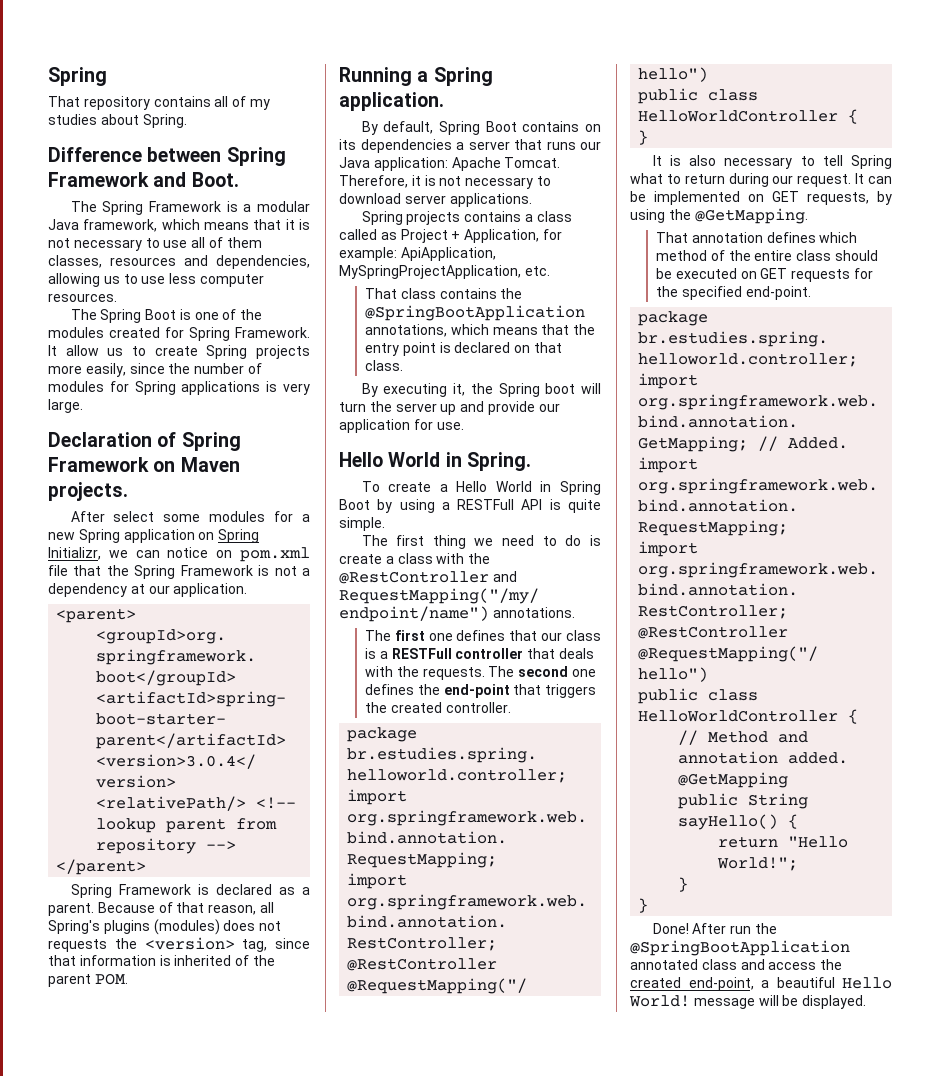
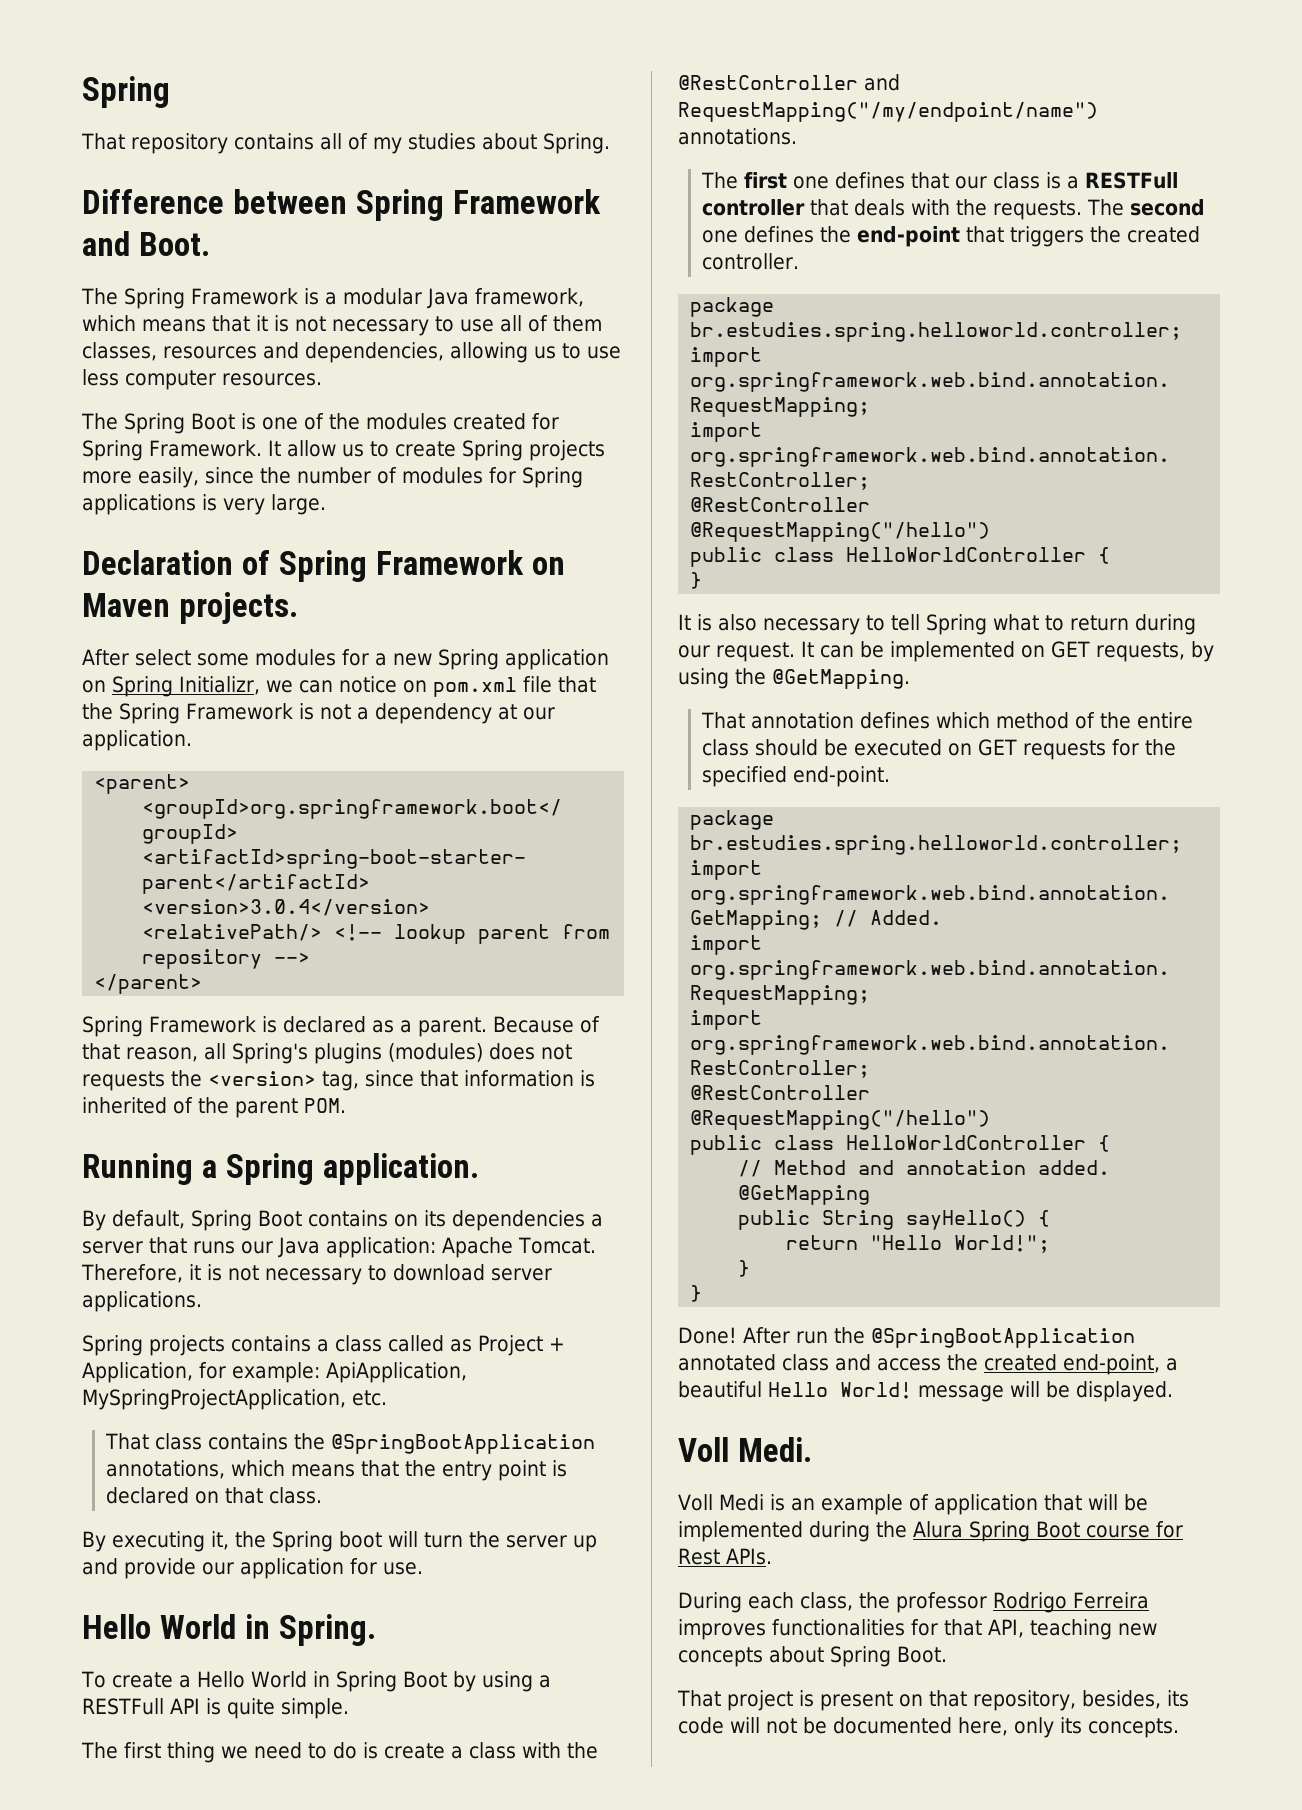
(867, 1002) none -> [678,1437,812,1462] [678,1494,1148,1515] [678,1521,1183,1542] [678,1548,772,1565] [678,1592,1149,1613] [678,1619,1157,1640] [678,1646,947,1667] [677,1690,1189,1711] [678,1717,1179,1738] // Voll Medi. // Voll Medi is an example of application that will be implemented during the Alura Spring Boot course for Rest APIs. // During each class, the professor Rodrigo Ferreira improves functionalities for that API, teaching new concepts about Spring Boot. // That project is present on that repository, besides, its code will not be documented here, only its concepts.

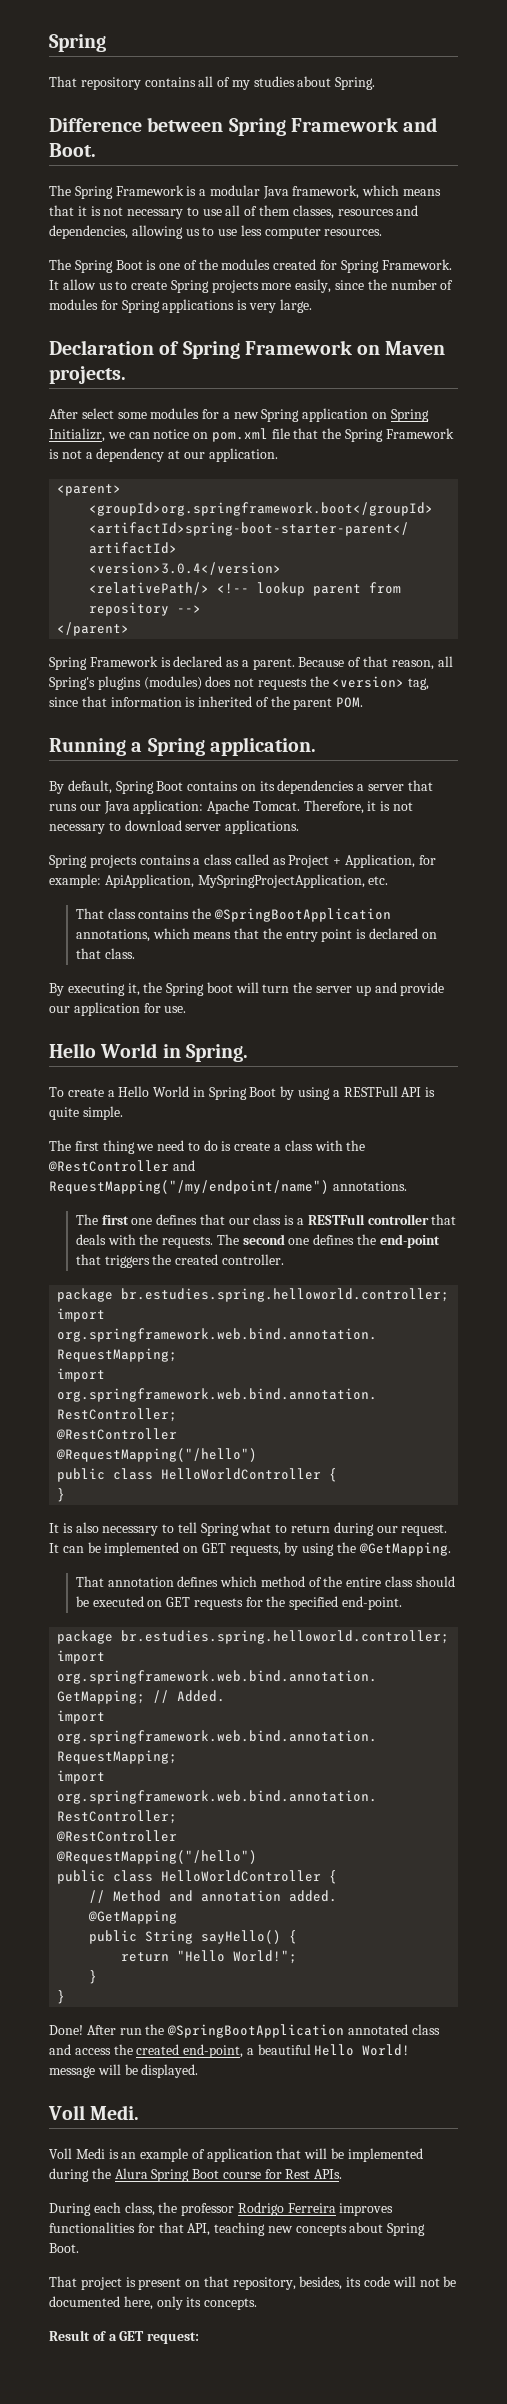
(1179, 1728) none -> [49,2330,200,2344] // Result of a GET request:

